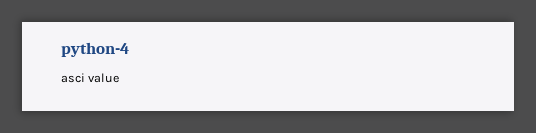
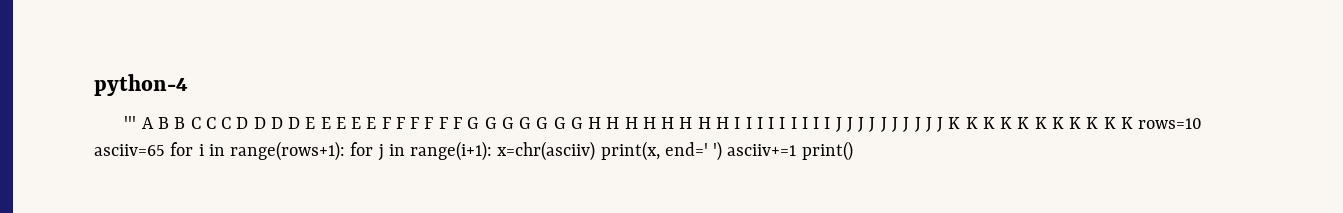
[61,73,120,83] asci value -> [124,116,1203,132] [94,141,853,161] ''' A B B C C C D D D D E E E E E F F F F F F G G G G G G G H H H H H H H H I I I I I I I I I J J J J J J J J J J K K K K K K K K K K K rows=10 asciiv=65 for i in range(rows+1): for j in range(i+1): x=chr(asciiv) print(x, end=' ') asciiv+=1 print()

